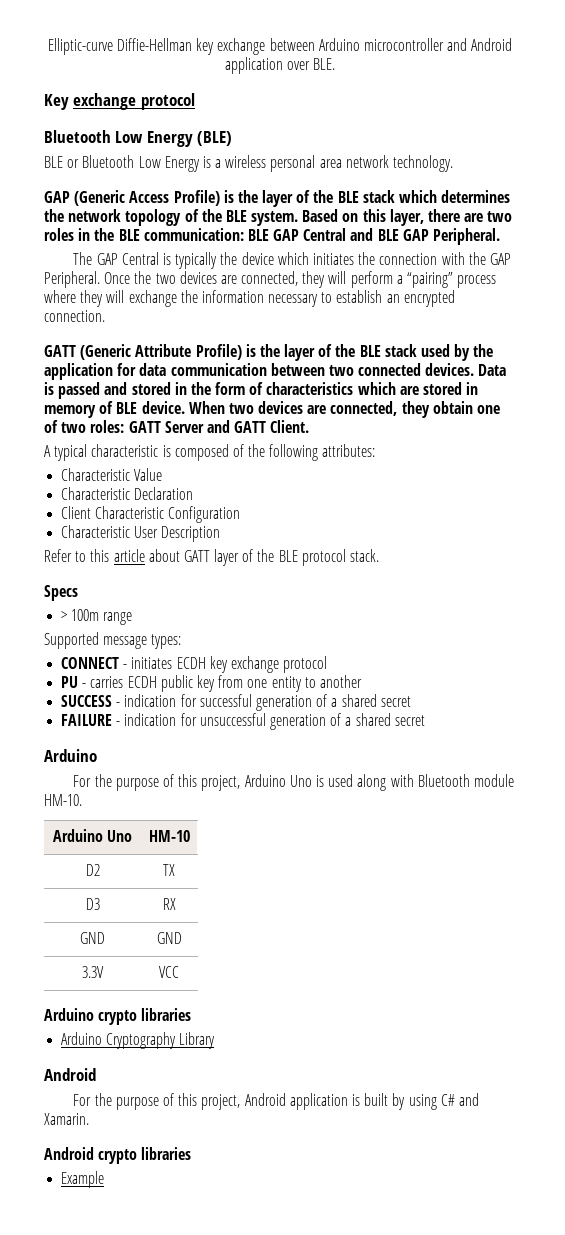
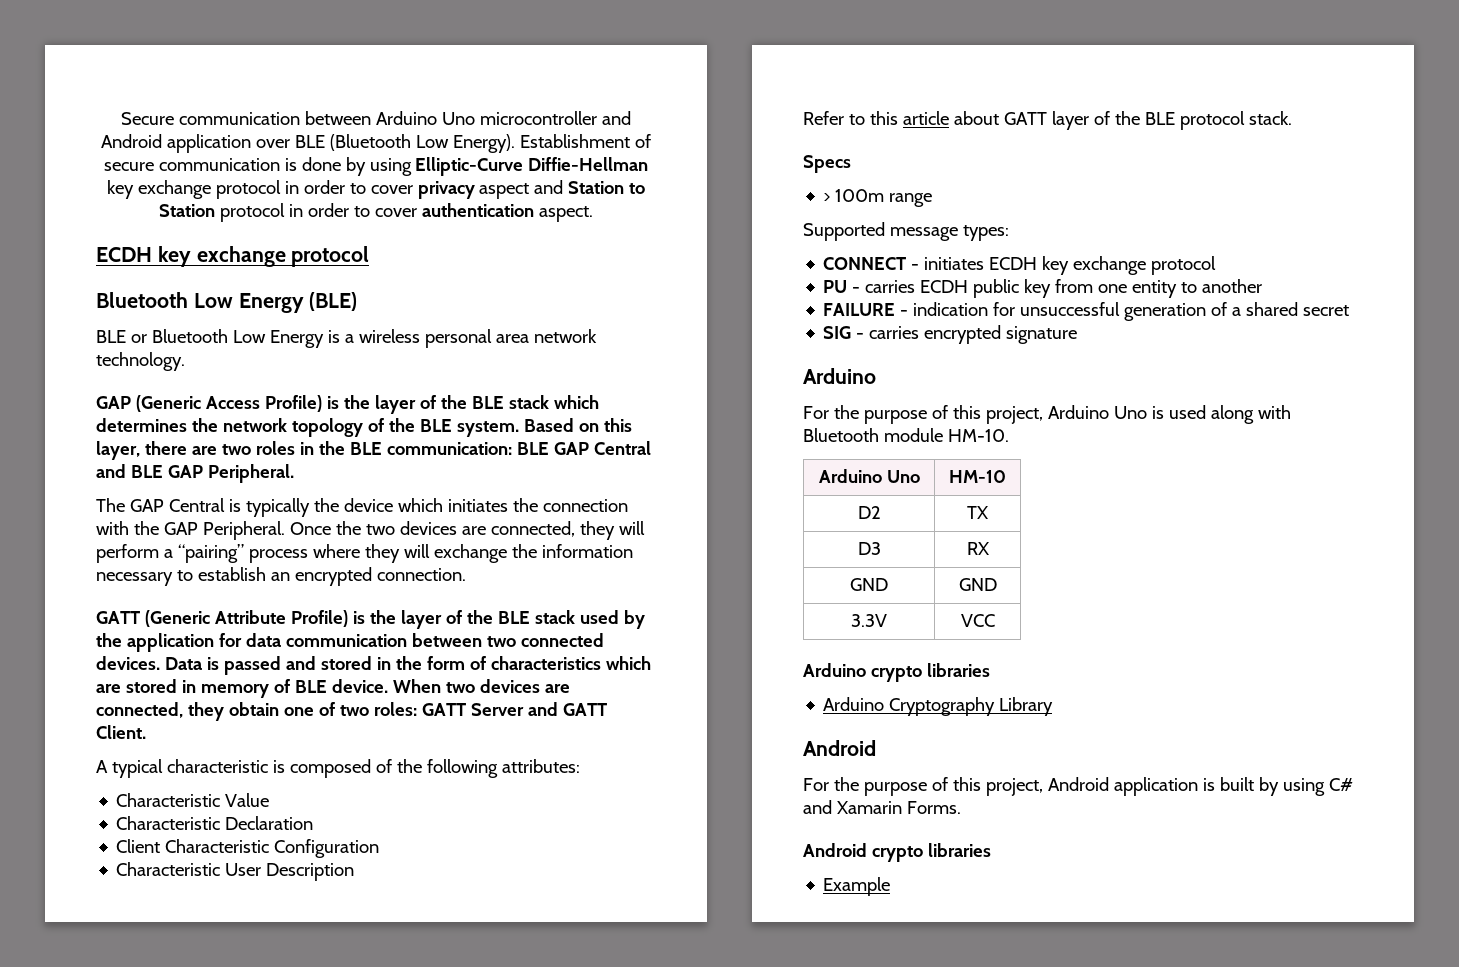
[47,38,266,55] Elliptic-curve Diffie-Hellman key exchange -> [121,112,301,125] Secure communication
(360, 44) none -> [441,112,475,125] Uno
[313,58,336,70] [44,94,69,110] BLE. // Key -> [295,134,651,153] [103,157,649,176] [106,180,646,199] [159,203,593,222] [96,246,191,267] BLE (Bluetooth Low Energy). Establishment of secure communication is done by using Elliptic-Curve Diffie-Hellman key exchange protocol in order to cover privacy aspect and Station to Station protocol in order to cover authentication aspect. // ECDH key
[61,694,411,711] // SUCCESS - indication for successful generation of a shared secret -> (1263, 286) none
(425, 720) none -> [823,325,1078,344] // SIG - carries encrypted signature
[44,1113,89,1125] Xamarin. -> [836,801,961,814] Xamarin Forms.

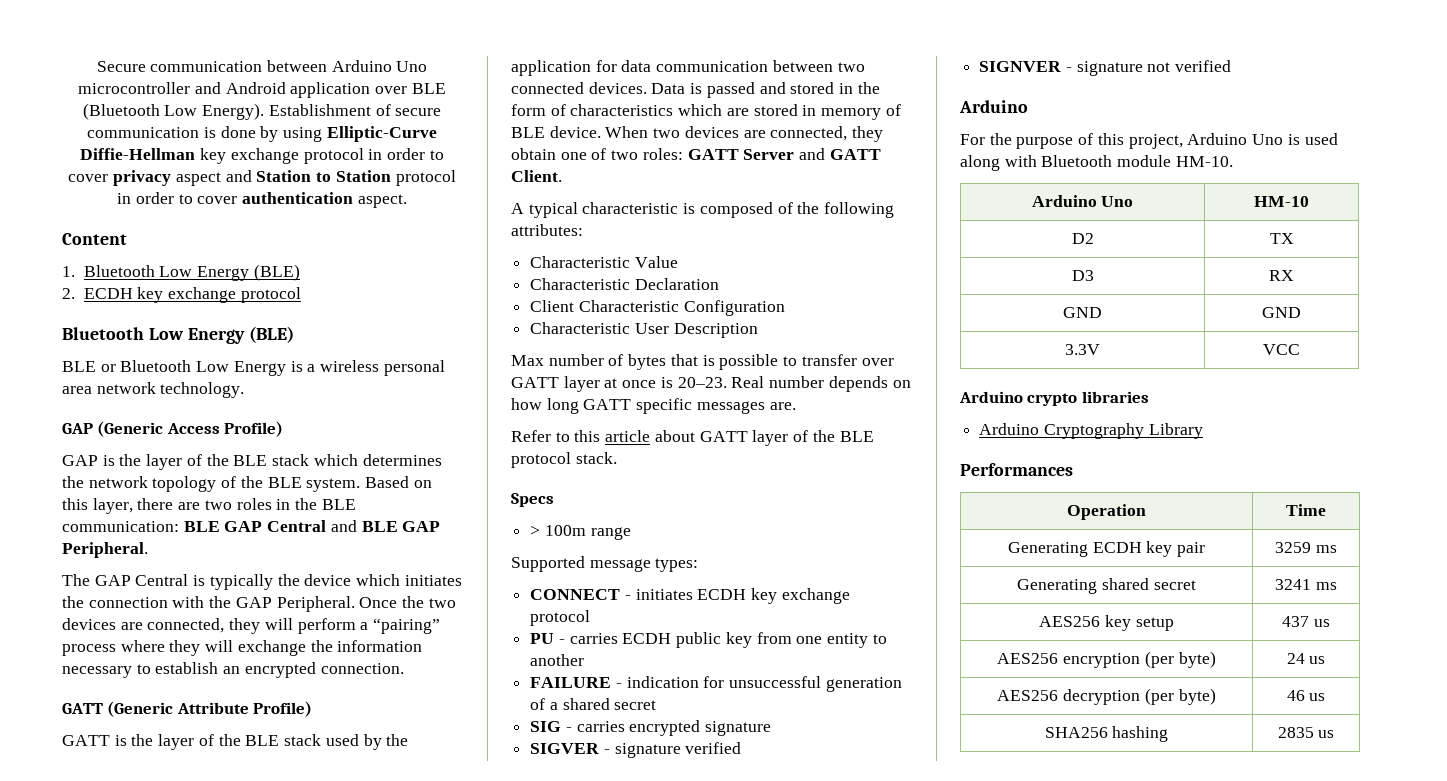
(593, 214) none -> [62,233,127,245] [62,264,300,281] [62,288,75,299] Content // 1. Bluetooth Low Energy (BLE) // 2.
(322, 403) none -> [62,455,98,466] // GAP
(348, 618) none -> [62,735,110,746] // GATT
(355, 872) none -> [511,354,894,370] [511,376,911,392] [511,398,796,414] // Max number of bytes that is possible to transfer over GATT layer at once is 20–23. Real number depends on how long GATT specific messages are.
(1078, 335) none -> [530,742,742,758] [979,60,1232,76] // SIGVER - signature verified // SIGNVER - signature not verified
[803,740,876,756] [803,777,1353,796] [803,800,961,814] [803,843,991,862] [823,877,891,896] Android // For the purpose of this project, Android application is built by using C# and Xamarin Forms. // Android crypto libraries // Example -> [960,463,1073,476] [1067,504,1146,520] [1286,504,1326,516] [1007,541,1206,557] [1275,542,1337,553] [1017,578,1196,594] [1275,579,1337,590] [1039,615,1174,631] [1282,616,1330,627] [997,651,1216,668] [1286,653,1326,664] [997,688,1216,705] [1286,690,1326,701] [1044,726,1169,742] [1277,727,1335,738] Performances // Operation | Time // Generating ECDH key pair | 3259 ms // Generating shared secret | 3241 ms // AES256 key setup | 437 us // AES256 encryption (per byte) | 24 us // AES256 decryption (per byte) | 46 us // SHA256 hashing | 2835 us

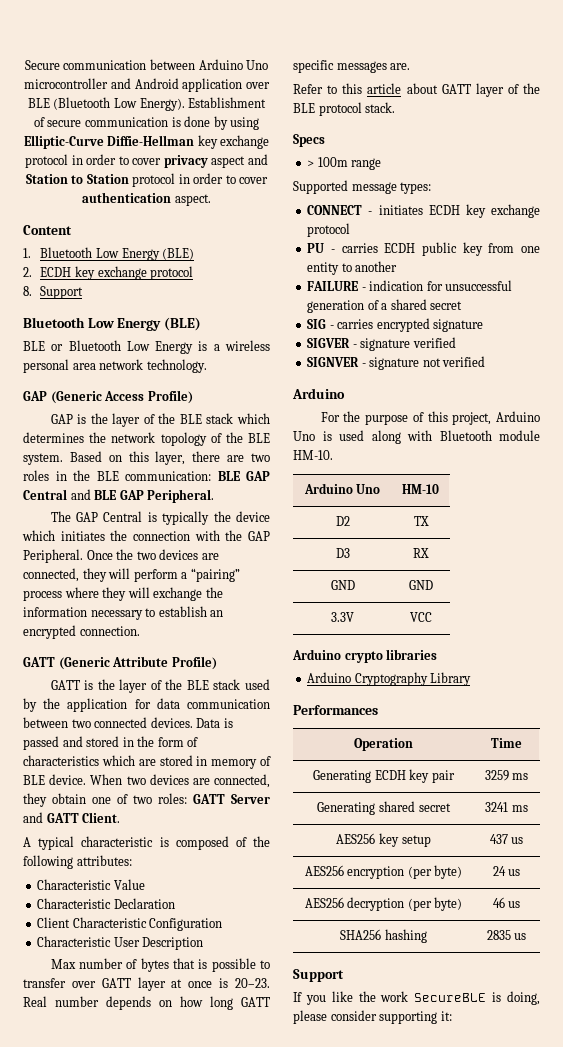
(301, 295) none -> [23,286,84,299] // 8. Support
(1335, 734) none -> [293,969,344,982] [293,991,540,1005] [293,1010,452,1024] // Support // If you like the work SecureBLE is doing, please consider supporting it:

